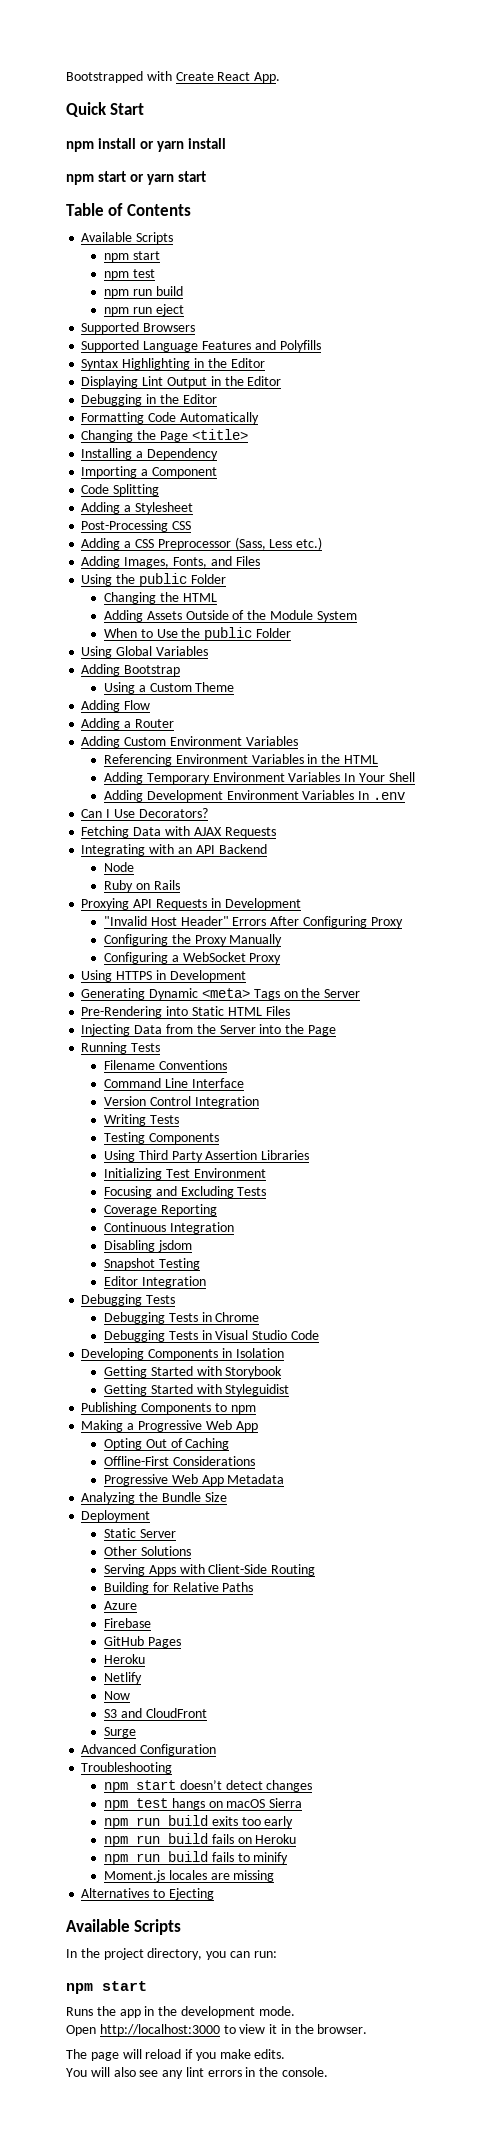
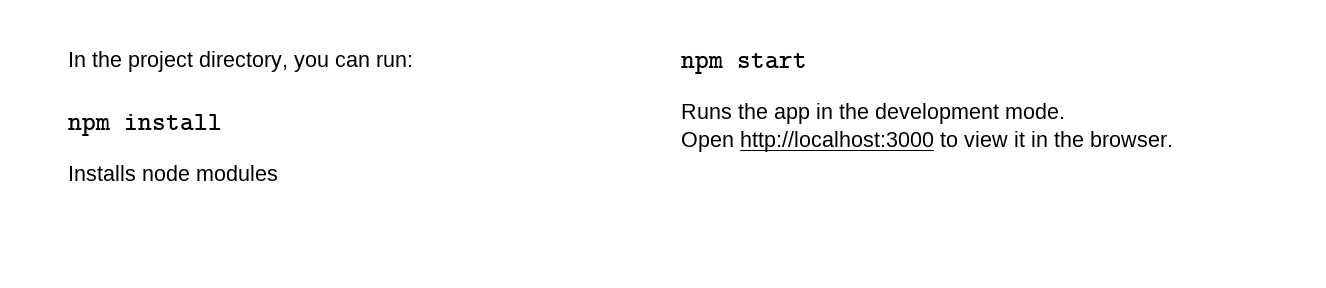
[66,71,281,83] [66,102,145,117] [66,138,227,152] [66,171,207,185] [66,203,191,216] [81,232,174,244] [103,251,160,262] [103,269,155,280] [103,286,183,298] [103,304,184,316] [81,322,196,334] [81,340,321,352] [81,358,265,370] [81,376,282,388] [81,394,217,406] [81,412,259,424] [81,429,248,442] [81,448,218,460] [81,466,217,478] [81,484,160,496] [81,502,193,514] [81,520,192,532] [81,537,323,550] [81,556,260,568] [81,573,226,587] [103,592,217,604] [103,610,357,622] [103,627,291,641] [81,646,208,658] [81,664,181,676] [103,682,235,694] [81,700,151,712] [81,718,174,730] [81,736,298,748] [103,754,378,766] [103,772,415,784] [103,790,405,802] [81,808,208,818] [81,826,276,838] [81,844,267,856] [103,862,134,872] [103,880,180,892] [81,898,301,910] [103,916,403,928] [103,934,283,946] [103,952,282,964] [81,970,246,982] [81,988,361,1000] [81,1006,290,1018] [81,1024,336,1036] [81,1042,161,1054] [103,1060,227,1070] [103,1078,244,1088] [103,1096,259,1108] [103,1114,179,1126] [103,1132,219,1144] [103,1150,310,1162] [103,1168,266,1180] [103,1186,267,1198] [103,1204,217,1216] [103,1222,234,1234] [103,1240,192,1252] [103,1258,200,1270] [103,1276,206,1288] [81,1294,176,1306] [103,1312,260,1324] [103,1330,319,1342] [81,1348,284,1360] [103,1366,283,1378] [103,1384,290,1396] [81,1402,256,1414] [81,1420,258,1432] [103,1438,230,1450] [103,1456,255,1466] [103,1474,285,1486] [81,1492,227,1504] [81,1510,151,1522] [103,1528,176,1538] [103,1546,191,1556] [103,1564,316,1576] [103,1582,254,1594] [103,1601,137,1610] [103,1618,151,1628] [103,1636,181,1648] [103,1654,145,1664] [103,1672,142,1684] [103,1691,130,1700] [103,1708,207,1718] [103,1727,136,1738] [81,1744,217,1756] [81,1762,173,1774] [103,1780,313,1793] [103,1798,303,1811] [103,1815,294,1829] [103,1833,297,1847] [103,1851,289,1865] [103,1870,275,1882] [81,1888,214,1900] [66,1919,182,1935] Bootstrapped with Create React App. // Quick Start // npm install or yarn install // npm start or yarn start // Table of Contents // Available Scripts // npm start // npm test // npm run build // npm run eject // Supported Browsers // Supported Language Features and Polyfills // Syntax Highlighting in the Editor // Displaying Lint Output in the Editor // Debugging in the Editor // Formatting Code Automatically // Changing the Page <title> // Installing a Dependency // Importing a Component // Code Splitting // Adding a Stylesheet // Post-Processing CSS // Adding a CSS Preprocessor (Sass, Less etc.) // Adding Images, Fonts, and Files // Using the public Folder // Changing the HTML // Adding Assets Outside of the Module System // When to Use the public Folder // Using Global Variables // Adding Bootstrap // Using a Custom Theme // Adding Flow // Adding a Router // Adding Custom Environment Variables // Referencing Environment Variables in the HTML // Adding Temporary Environment Variables In Your Shell // Adding Development Environment Variables In .env // Can I Use Decorators? // Fetching Data with AJAX Requests // Integrating with an API Backend // Node // Ruby on Rails // Proxying API Requests in Development // "Invalid Host Header" Errors After Configuring Proxy // Configuring the Proxy Manually // Configuring a WebSocket Proxy // Using HTTPS in Development // Generating Dynamic <meta> Tags on the Server // Pre-Rendering into Static HTML Files // Injecting Data from the Server into the Page // Running Tests // Filename Conventions // Command Line Interface // Version Control Integration // Writing Tests // Testing Components // Using Third Party Assertion Libraries // Initializing Test Environment // Focusing and Excluding Tests // Coverage Reporting // Continuous Integration // Disabling jsdom // Snapshot Testing // Editor Integration // Debugging Tests // Debugging Tests in Chrome // Debugging Tests in Visual Studio Code // Developing Components in Isolation // Getting Started with Storybook // Getting Started with Styleguidist // Publishing Components to npm // Making a Progressive Web App // Opting Out of Caching // Offline-First Considerations // Progressive Web App Metadata // Analyzing the Bundle Size // Deployment // Static Server // Other Solutions // Serving Apps with Client-Side Routing // Building for Relative Paths // Azure // Firebase // GitHub Pages // Heroku // Netlify // Now // S3 and CloudFront // Surge // Advanced Configuration // Troubleshooting // npm start doesn’t detect changes // npm test hangs on macOS Sierra // npm run build exits too early // npm run build fails on Heroku // npm run build fails to minify // Moment.js locales are missing // Alternatives to Ejecting // Available Scripts // -> (68, 59) none
(277, 1954) none -> [68,114,222,136] [68,165,278,181] // npm install // Installs node modules
[66,2049,286,2061] [66,2067,329,2079] // The page will reload if you make edits. // You will also see any lint errors in the console. -> (1173, 139) none

